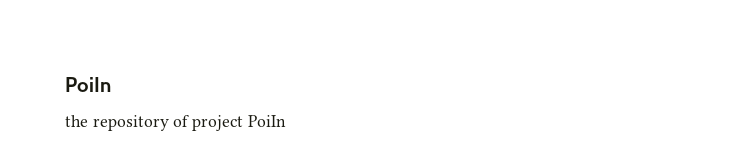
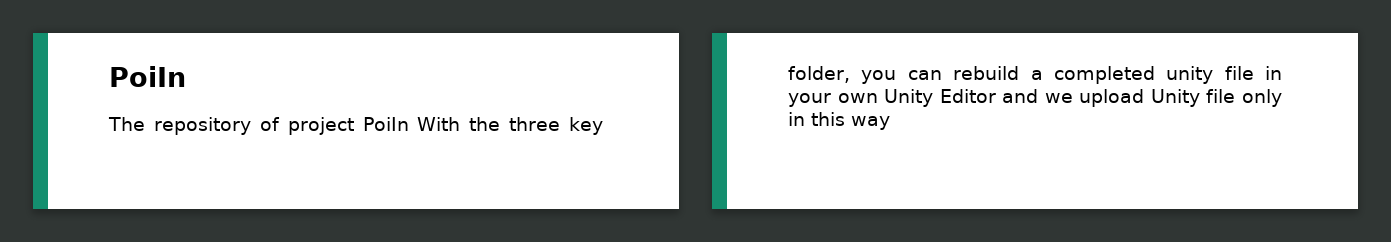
[65,115,88,127] the -> [108,117,145,131] The
(286, 121) none -> [417,117,604,135] [788,66,1282,84] [788,89,1282,107] [788,112,890,130] With the three key folder, you can rebuild a completed unity file in your own Unity Editor and we upload Unity file only in this way

